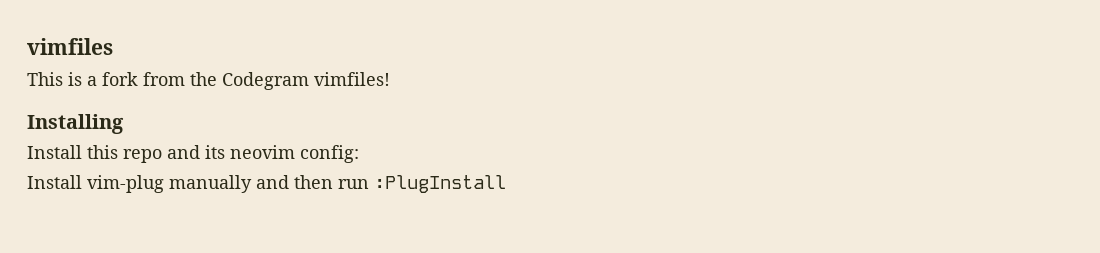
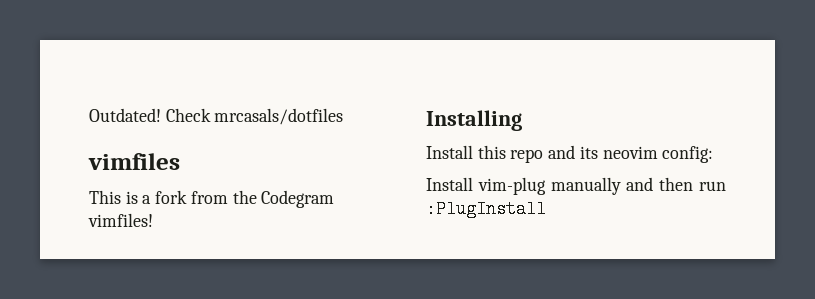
(27, 46) none -> [89,108,344,125] Outdated! Check mrcasals/dotfiles //

